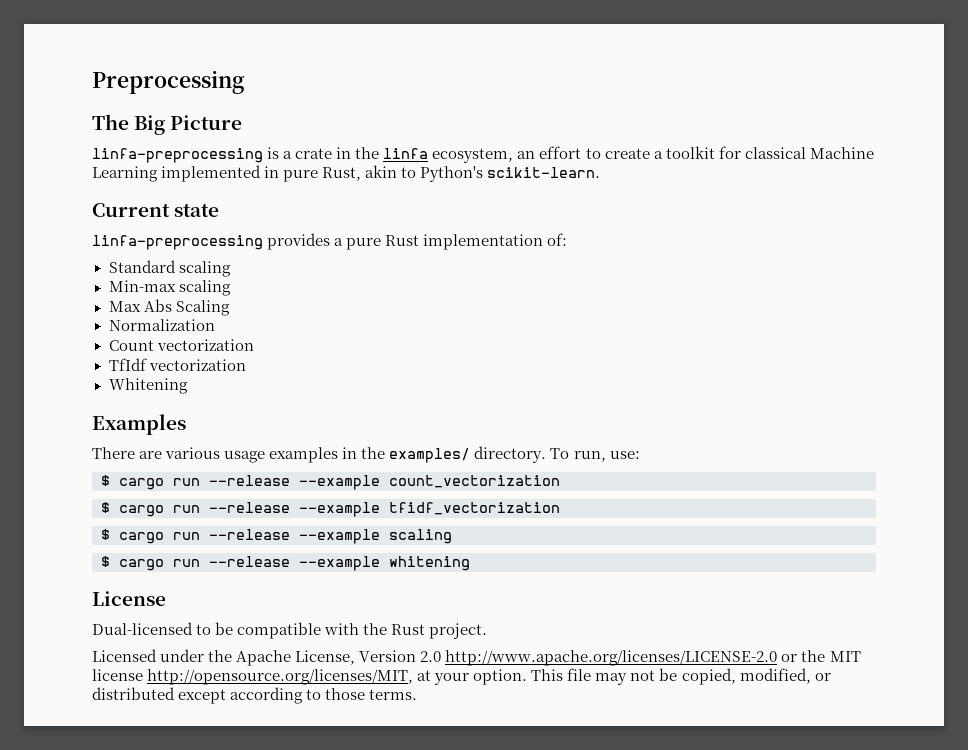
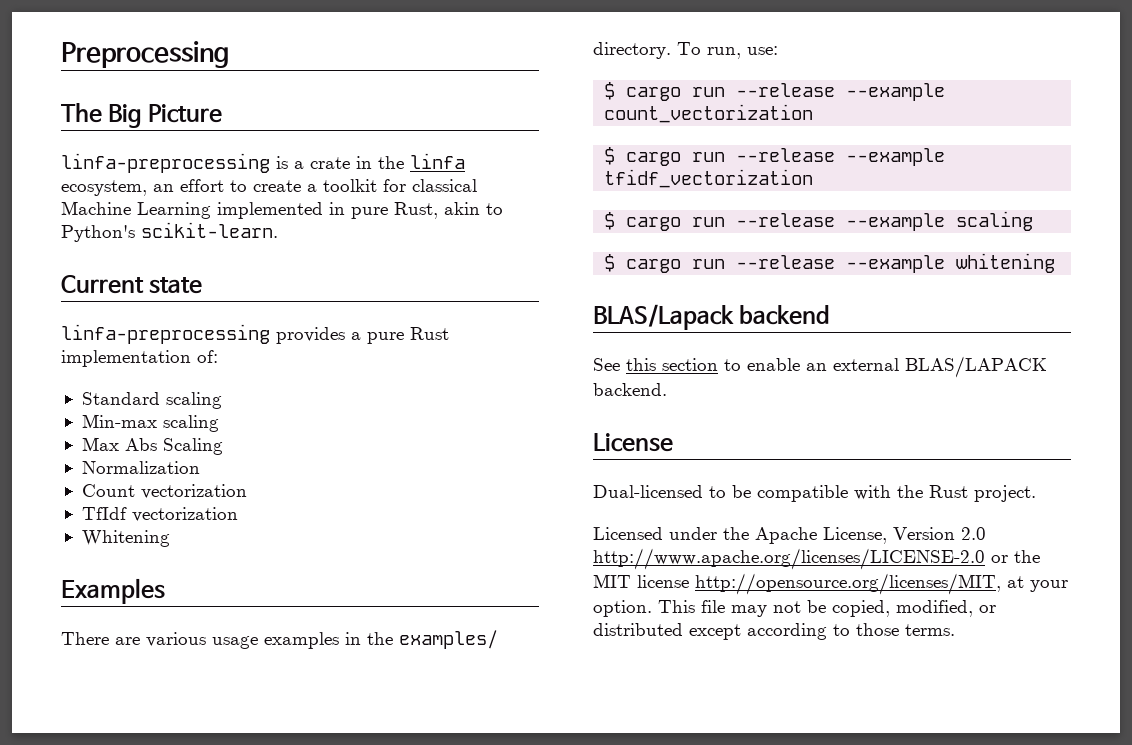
(470, 563) none -> [593,304,831,330] [593,356,1047,378] [593,383,667,396] // BLAS/Lapack backend // See this section to enable an external BLAS/LAPACK backend.

